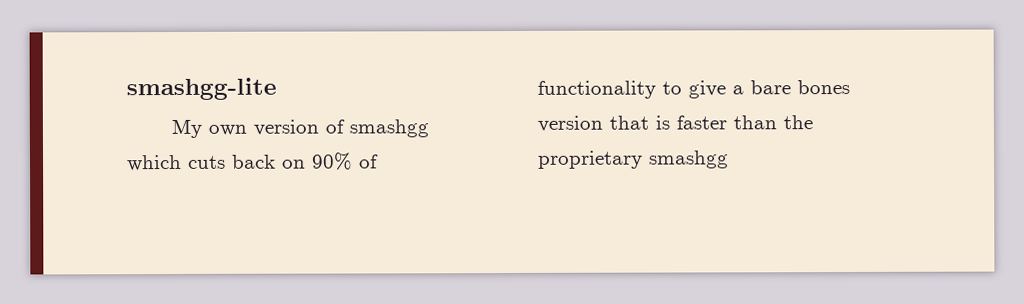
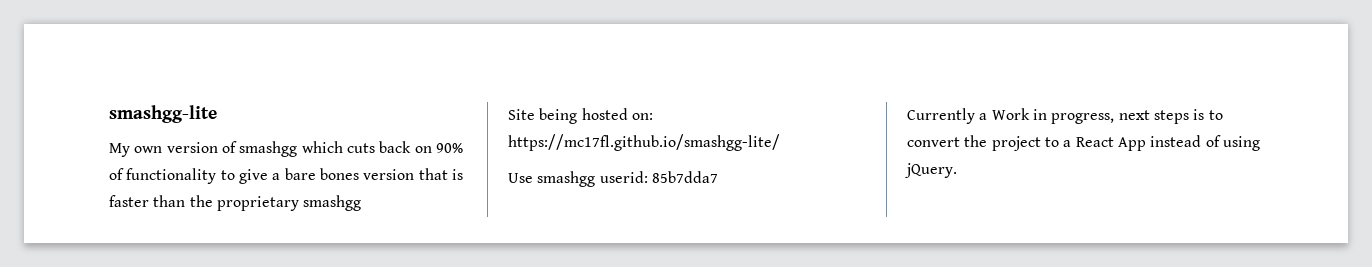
(729, 159) none -> [508,108,653,124] [508,134,780,151] [508,171,718,187] [907,108,1223,124] [907,135,1260,151] [905,163,957,178] // Site being hosted on: https://mc17fl.github.io/smashgg-lite/ // Use smashgg userid: 85b7dda7 // Currently a Work in progress, next steps is to convert the project to a React App instead of using jQuery.

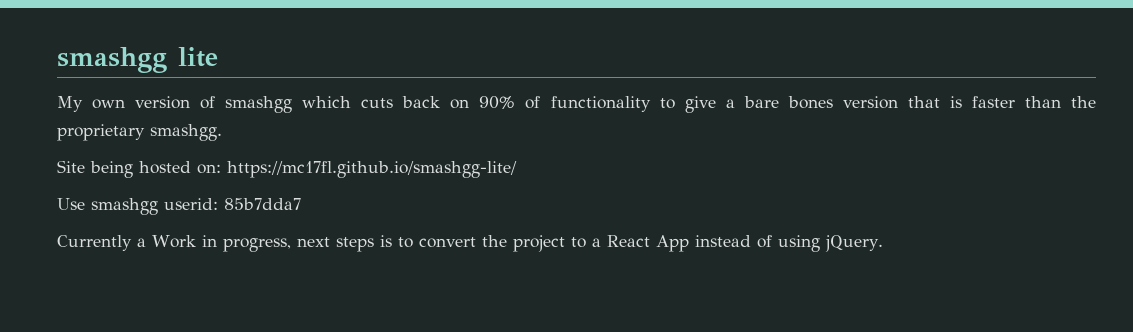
[109,105,217,123] smashgg-lite -> [57,47,218,73] smashgg lite
[303,195,362,211] smashgg -> [150,124,222,141] smashgg.

